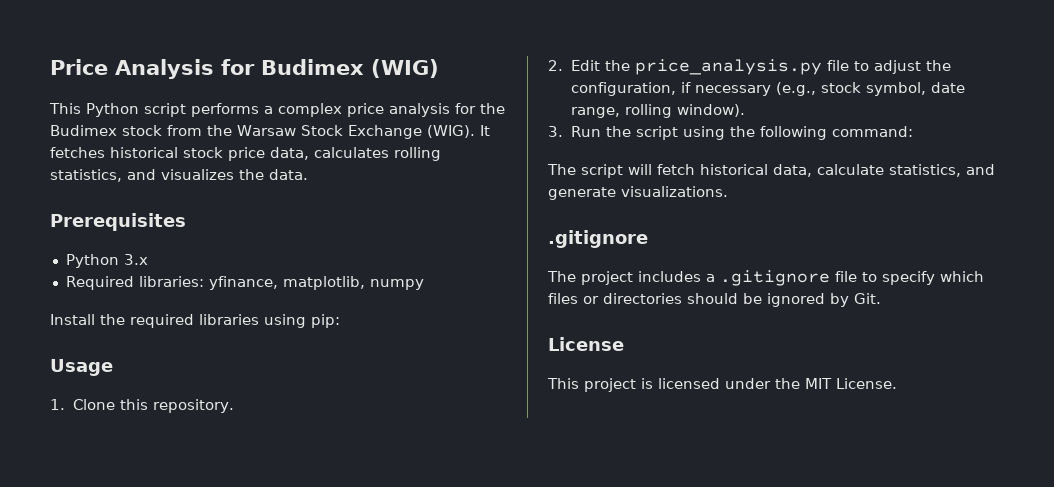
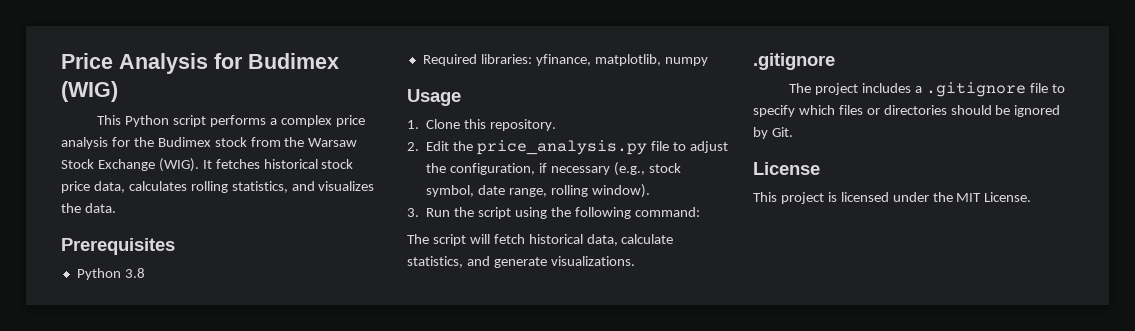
[123,254,148,265] 3.x -> [124,268,145,278] 3.8
[50,314,340,328] // Install the required libraries using pip: -> (708, 61) none

